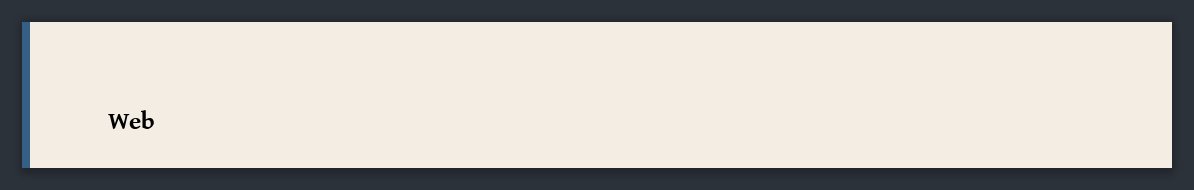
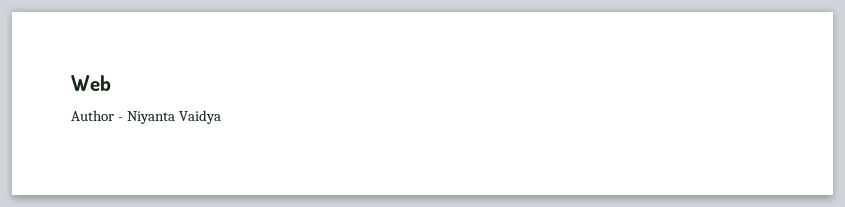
(155, 119) none -> [71,110,221,124] // Author - Niyanta Vaidya

